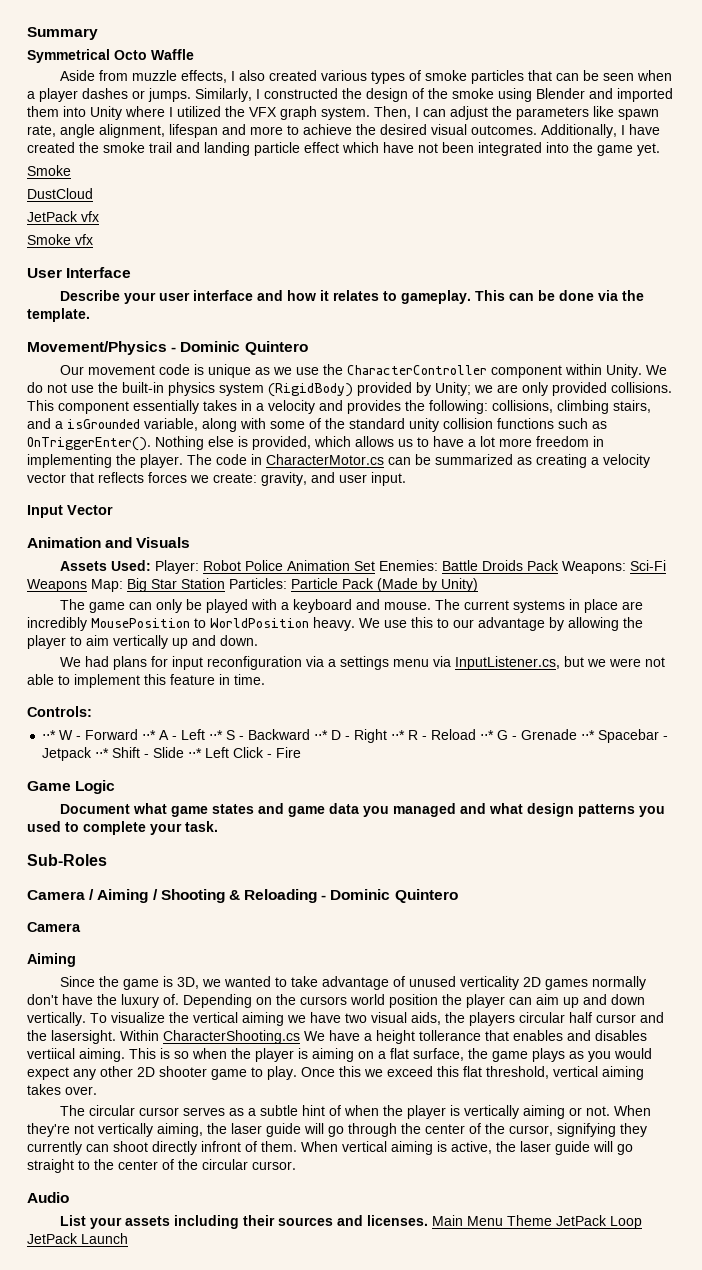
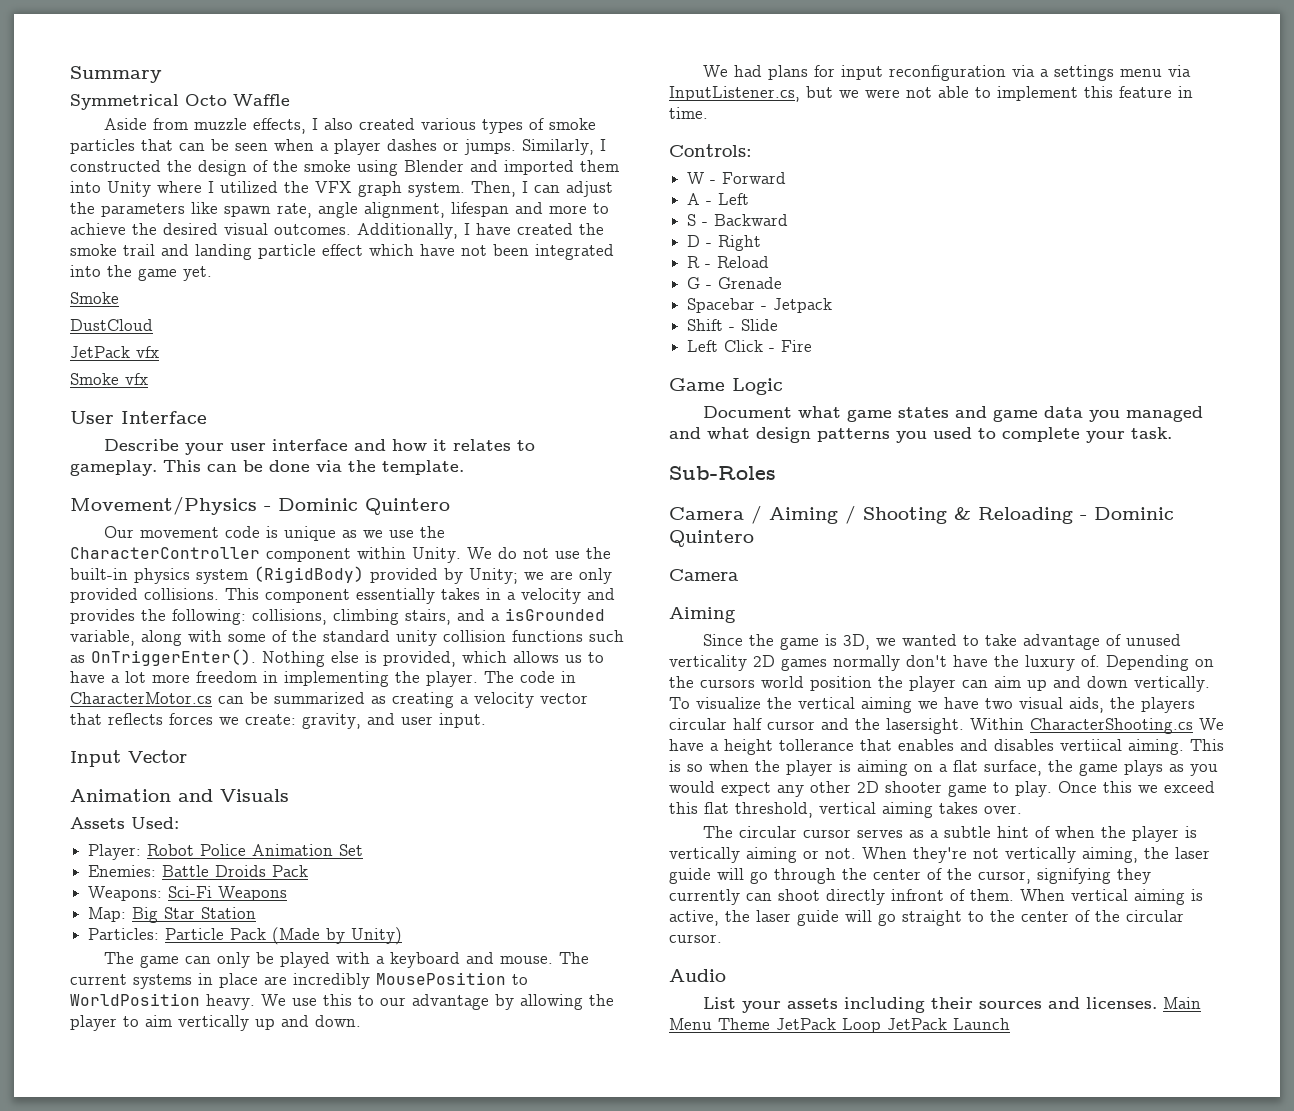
(152, 565) none -> (179, 823) //
(376, 566) none -> (364, 850) //
(560, 565) none -> (309, 871) //
(87, 585) none -> (288, 893) //
(225, 583) none -> (257, 913) //
[42,730,57,740] ⋅⋅* -> (752, 150) none
[142,730,157,740] ⋅⋅* -> (787, 178) //
[209,730,224,740] ⋅⋅* -> (750, 199) //
[314,730,329,740] ⋅⋅* -> (789, 220) //
[391,730,406,740] ⋅⋅* -> (762, 243) //
[480,730,495,740] ⋅⋅* -> (770, 262) //
[581,730,596,740] ⋅⋅* -> (783, 283) //
[95,748,110,758] ⋅⋅* -> (833, 305) //
[188,748,203,758] ⋅⋅* -> (779, 325) //

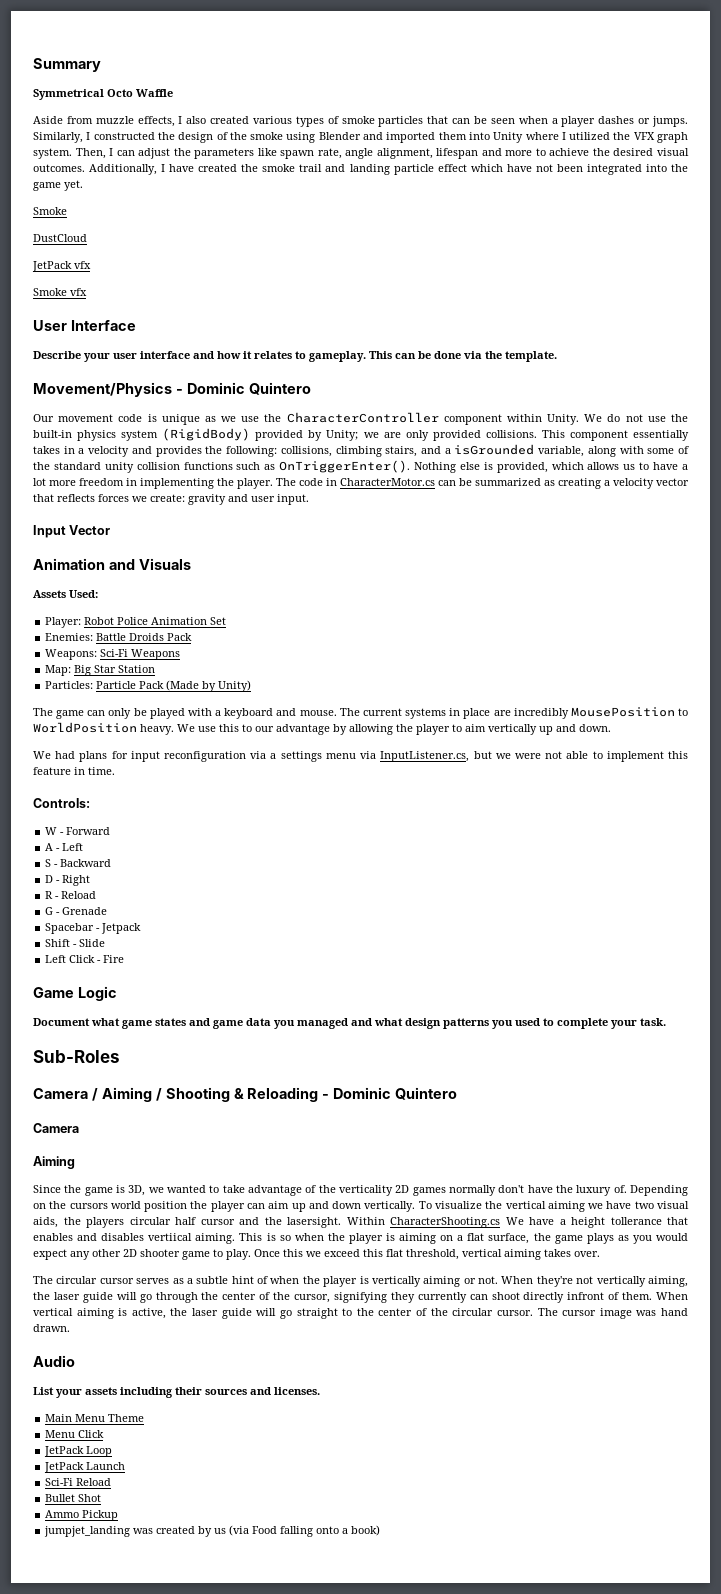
[302,713,361,729] gravity, -> [188,494,226,505] gravity
[1125,634,1181,646] unused -> [318,1185,336,1193] the
(722, 938) none -> [537,1308,688,1319] [33,1324,70,1332] The cursor image was hand drawn.
(1157, 1003) none -> (320, 1391) //
(770, 1024) none -> [45,1430,105,1438] // Menu Click //
(881, 1025) none -> (113, 1451) //
(1010, 1024) none -> [45,1478,112,1486] [45,1494,102,1502] [45,1510,119,1521] [44,1525,381,1537] // Sci-Fi Reload // Bullet Shot // Ammo Pickup // jumpjet_landing was created by us (via Food falling onto a book)

